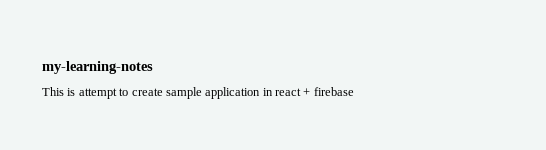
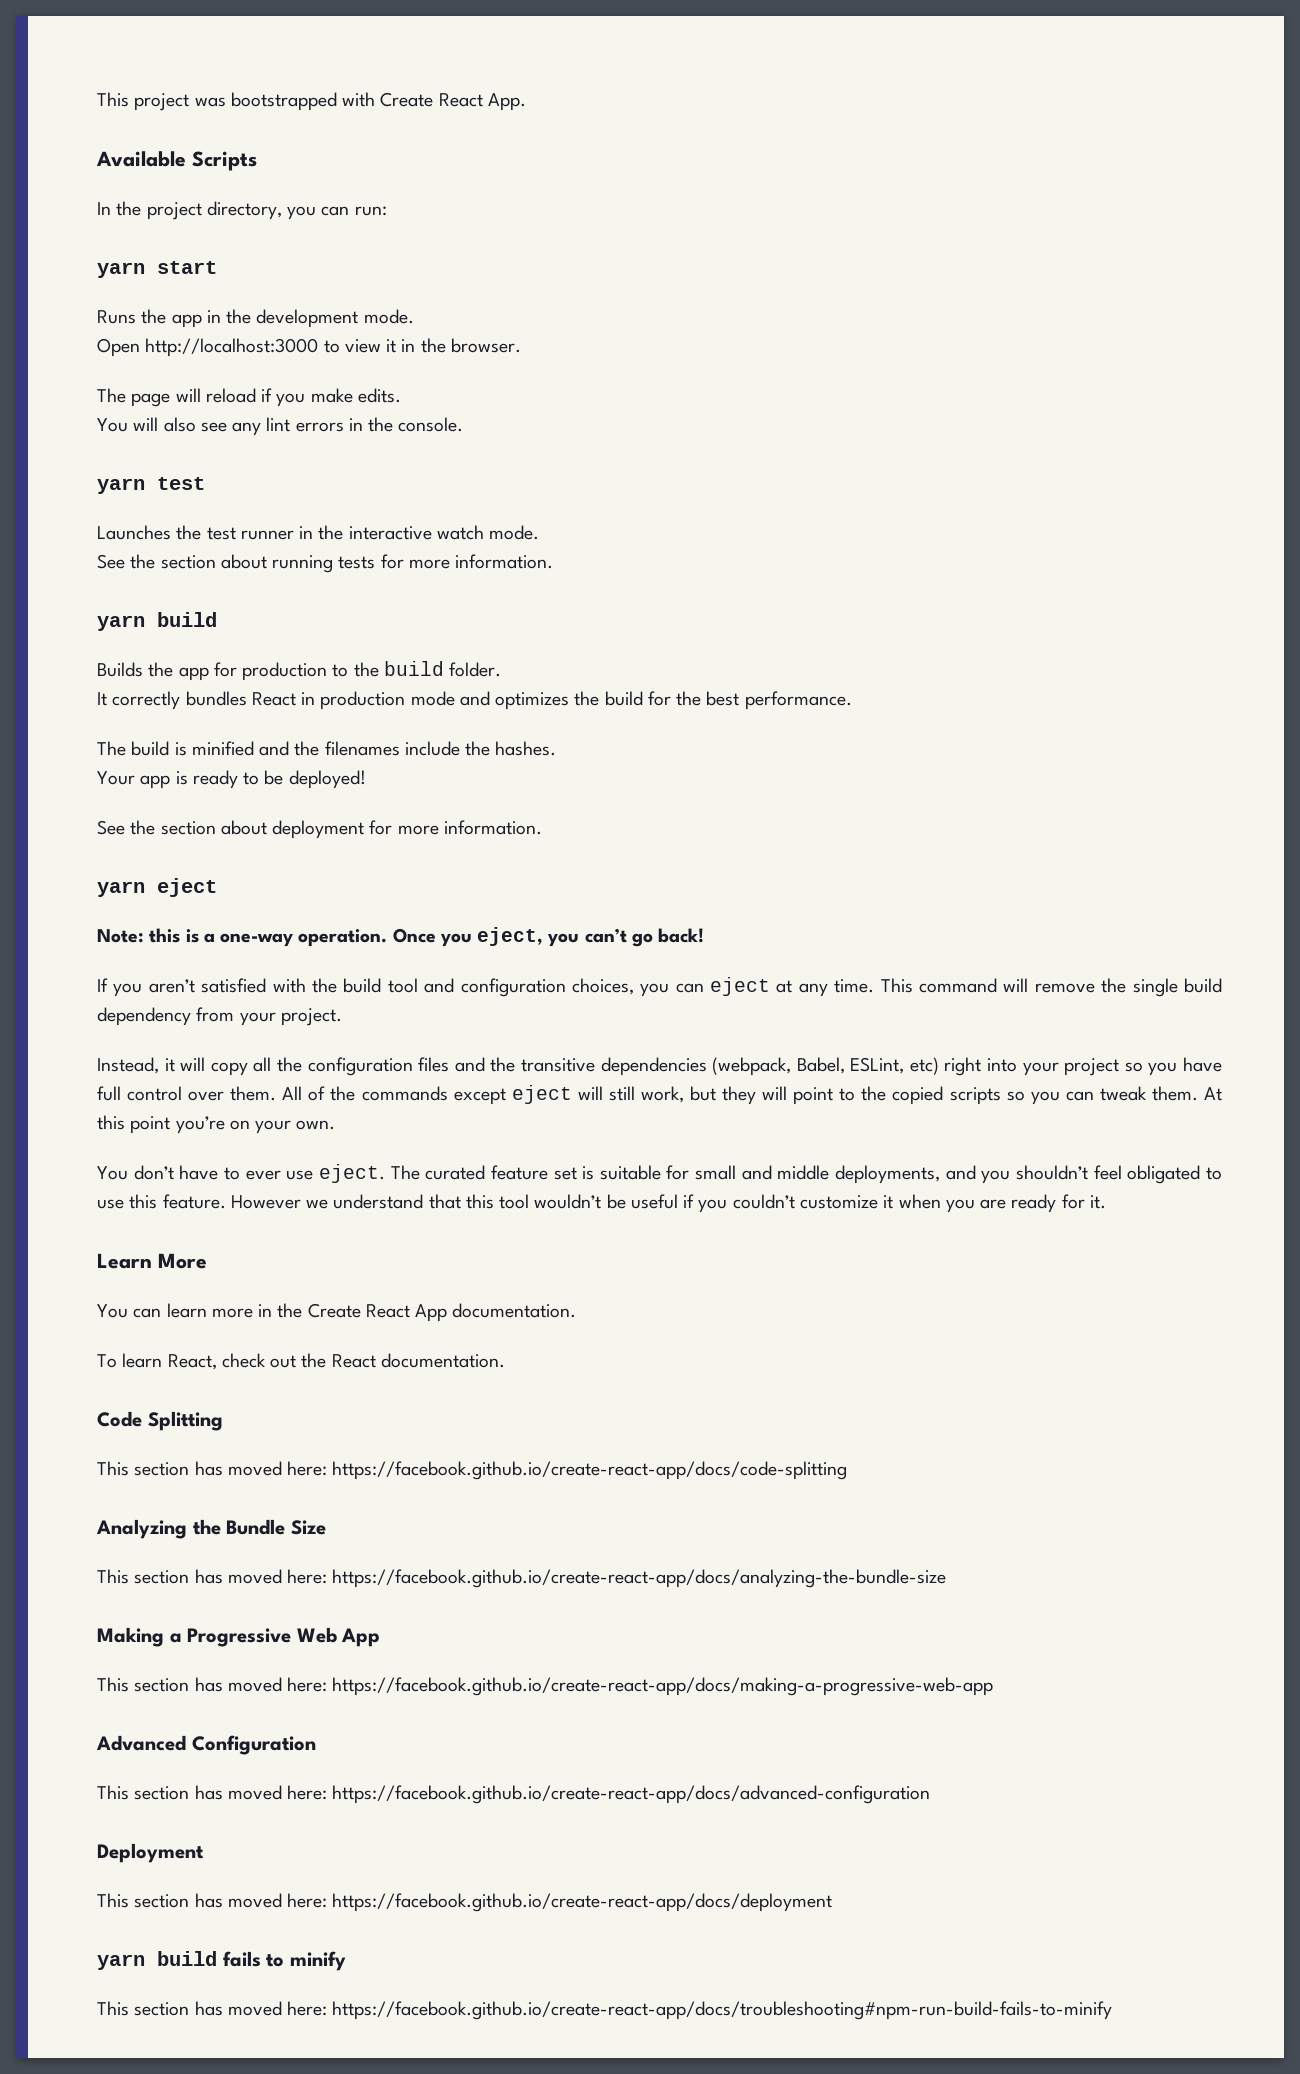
[42,61,153,74] [42,87,354,99] my-learning-notes // This is attempt to create sample application in react + firebase -> [97,92,526,111] [96,151,257,171] [97,201,387,220] [97,261,217,278] [97,309,414,328] [97,338,521,357] [97,388,401,407] [97,417,464,436] [97,477,205,494] [97,525,540,540] [97,554,554,573] [97,612,217,631] [97,661,502,681] [97,691,852,710] [97,741,557,756] [97,770,366,789] [97,820,542,839] [97,878,217,897] [97,927,705,947] [97,977,1222,997] [97,1007,342,1026] [97,1057,1223,1076] [97,1085,1223,1105] [97,1115,336,1134] [97,1164,1223,1184] [97,1194,1106,1213] [97,1253,207,1269] [97,1303,577,1322] [97,1353,505,1370] [97,1411,223,1431] [97,1461,848,1480] [96,1519,326,1539] [97,1569,947,1588] [97,1627,381,1647] [97,1677,994,1696] [96,1735,316,1755] [97,1785,931,1804] [97,1843,204,1863] [97,1893,833,1912] [97,1951,346,1971] [97,2001,1113,2020] This project was bootstrapped with Create React App. // Available Scripts // In the project directory, you can run: // yarn start // Runs the app in the development mode. // Open http://localhost:3000 to view it in the browser. // The page will reload if you make edits. // You will also see any lint errors in the console. // yarn test // Launches the test runner in the interactive watch mode. // See the section about running tests for more information. // yarn build // Builds the app for production to the build folder. // It correctly bundles React in production mode and optimizes the build for the best performance. // The build is minified and the filenames include the hashes. // Your app is ready to be deployed! // See the section about deployment for more information. // yarn eject // Note: this is a one-way operation. Once you eject, you can’t go back! // If you aren’t satisfied with the build tool and configuration choices, you can eject at any time. This command will remove the single build dependency from your project. // Instead, it will copy all the configuration files and the transitive dependencies (webpack, Babel, ESLint, etc) right into your project so you have full control over them. All of the commands except eject will still work, but they will point to the copied scripts so you can tweak them. At this point you’re on your own. // You don’t have to ever use eject. The curated feature set is suitable for small and middle deployments, and you shouldn’t feel obligated to use this feature. However we understand that this tool wouldn’t be useful if you couldn’t customize it when you are ready for it. // Learn More // You can learn more in the Create React App documentation. // To learn React, check out the React documentation. // Code Splitting // This section has moved here: https://facebook.github.io/create-react-app/docs/code-splitting // Analyzing the Bundle Size // This section has moved here: https://facebook.github.io/create-react-app/docs/analyzing-the-bundle-size // Making a Progressive Web App // This section has moved here: https://facebook.github.io/create-react-app/docs/making-a-progressive-web-app // Advanced Configuration // This section has moved here: https://facebook.github.io/create-react-app/docs/advanced-configuration // Deployment // This section has moved here: https://facebook.github.io/create-react-app/docs/deployment // yarn build fails to minify // This section has moved here: https://facebook.github.io/create-react-app/docs/troubleshooting#npm-run-build-fails-to-minify

